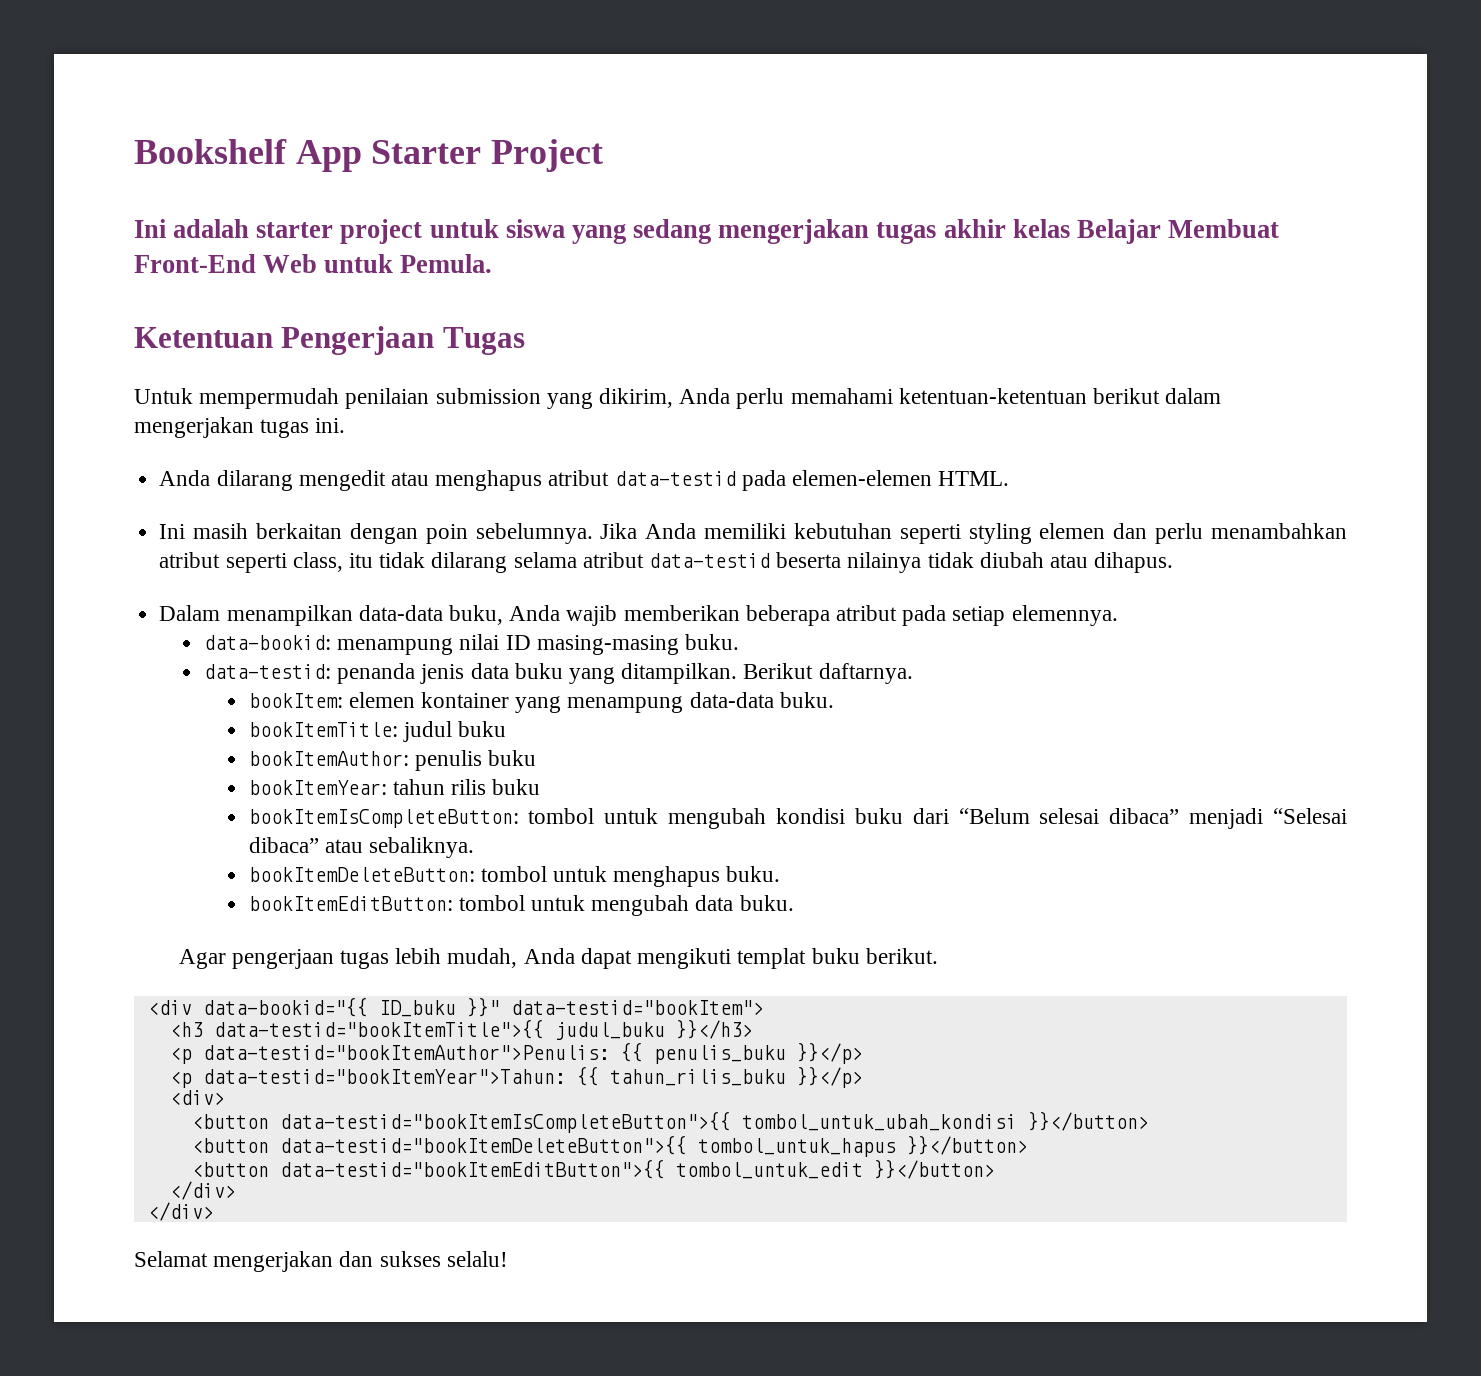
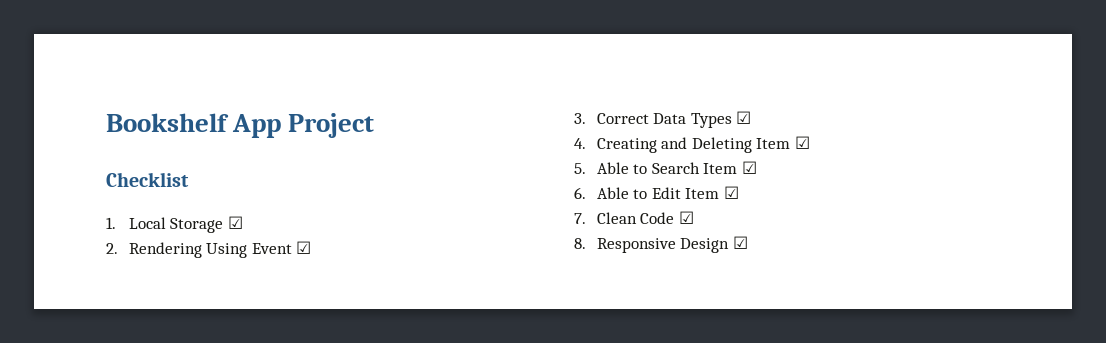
[371,140,482,164] Starter -> (282, 126) none
[134,219,1280,244] [134,254,493,273] [134,326,525,355] [134,388,1222,409] [134,417,346,438] [159,470,1010,491] [159,523,1348,544] [159,552,1174,573] [159,605,1118,626] [203,634,739,655] [203,663,913,684] [248,692,834,713] [248,721,506,742] [248,750,536,771] [248,779,541,795] [248,808,1347,829] [248,837,474,858] [248,866,781,887] [248,895,794,916] [178,948,938,969] [147,997,764,1017] [169,1019,753,1040] [169,1042,863,1064] [169,1066,863,1088] [169,1090,225,1105] [191,1111,1149,1133] [191,1135,1028,1157] [191,1159,995,1179] [169,1181,236,1200] [147,1202,214,1221] [134,1251,508,1272] Ini adalah starter project untuk siswa yang sedang mengerjakan tugas akhir kelas Belajar Membuat Front-End Web untuk Pemula. // Ketentuan Pengerjaan Tugas // Untuk mempermudah penilaian submission yang dikirim, Anda perlu memahami ketentuan-ketentuan berikut dalam mengerjakan tugas ini. // Anda dilarang mengedit atau menghapus atribut data-testid pada elemen-elemen HTML. // Ini masih berkaitan dengan poin sebelumnya. Jika Anda memiliki kebutuhan seperti styling elemen dan perlu menambahkan atribut seperti class, itu tidak dilarang selama atribut data-testid beserta nilainya tidak diubah atau dihapus. // Dalam menampilkan data-data buku, Anda wajib memberikan beberapa atribut pada setiap elemennya. // data-bookid: menampung nilai ID masing-masing buku. // data-testid: penanda jenis data buku yang ditampilkan. Berikut daftarnya. // bookItem: elemen kontainer yang menampung data-data buku. // bookItemTitle: judul buku // bookItemAuthor: penulis buku // bookItemYear: tahun rilis buku // bookItemIsCompleteButton: tombol untuk mengubah kondisi buku dari “Belum selesai dibaca” menjadi “Selesai dibaca” atau sebaliknya. // bookItemDeleteButton: tombol untuk menghapus buku. // bookItemEditButton: tombol untuk mengubah data buku. // Agar pengerjaan tugas lebih mudah, Anda dapat mengikuti templat buku berikut. // <div data-bookid="{{ ID_buku }}" data-testid="bookItem"> // <h3 data-testid="bookItemTitle">{{ judul_buku }}</h3> // <p data-testid="bookItemAuthor">Penulis: {{ penulis_buku }}</p> // <p data-testid="bookItemYear">Tahun: {{ tahun_rilis_buku }}</p> // <div> // <button data-testid="bookItemIsCompleteButton">{{ tombol_untuk_ubah_kondisi }}</button> // <button data-testid="bookItemDeleteButton">{{ tombol_untuk_hapus }}</button> // <button data-testid="bookItemEditButton">{{ tombol_untuk_edit }}</button> // </div> // </div> // Selamat mengerjakan dan sukses selalu! -> [106,172,189,187] [106,216,243,233] [106,241,312,258] [574,111,752,128] [574,136,810,153] [574,161,757,174] [574,186,739,199] [574,211,694,224] [574,236,748,253] Checklist // 1. Local Storage ☑ // 2. Rendering Using Event ☑ // 3. Correct Data Types ☑ // 4. Creating and Deleting Item ☑ // 5. Able to Search Item ☑ // 6. Able to Edit Item ☑ // 7. Clean Code ☑ // 8. Responsive Design ☑

